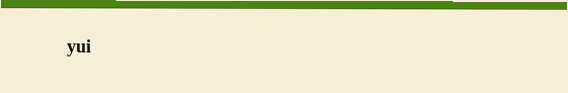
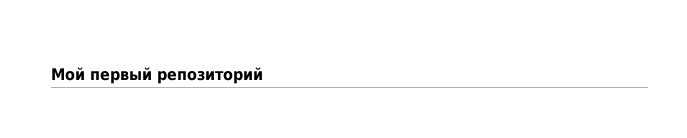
[66,39,92,57] yui -> [51,67,263,84] Мой первый репозиторий

